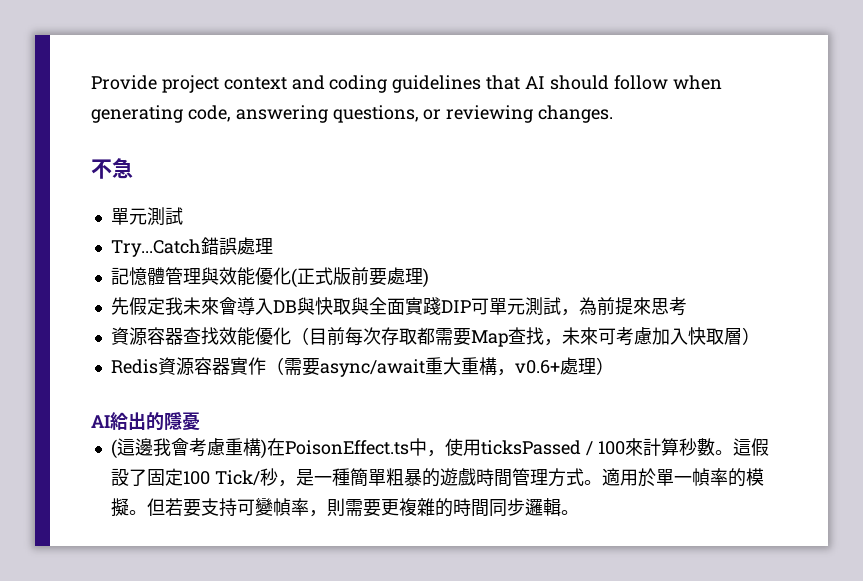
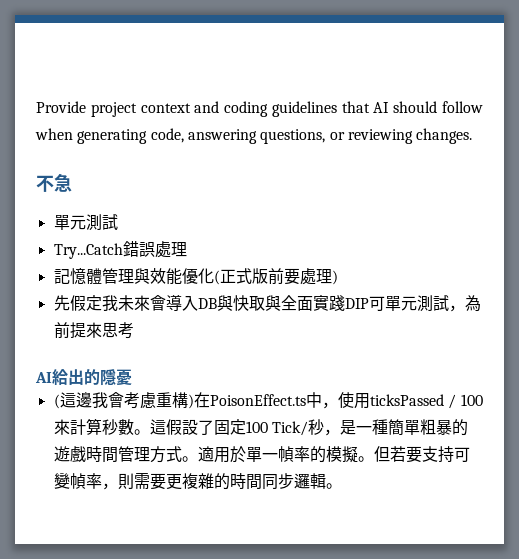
[110,327,760,347] [110,357,614,377] // 資源容器查找效能優化（目前每次存取都需要Map查找，未來可考慮加入快取層） // Redis資源容器實作（需要async/await重大重構，v0.6+處理） -> (134, 330) none

